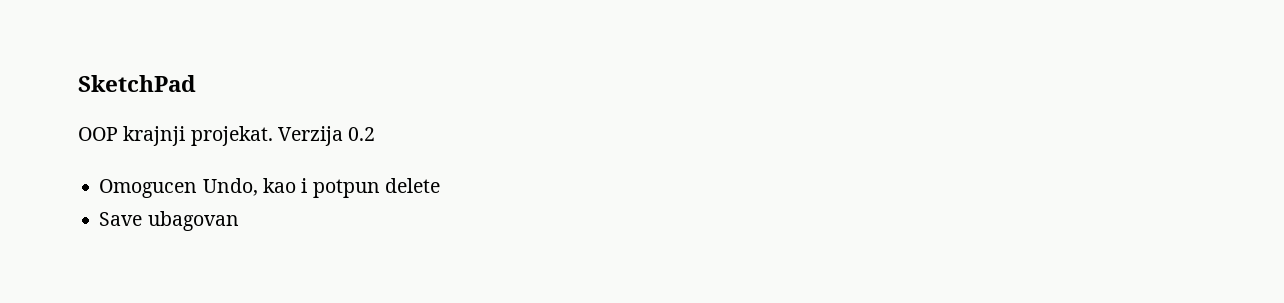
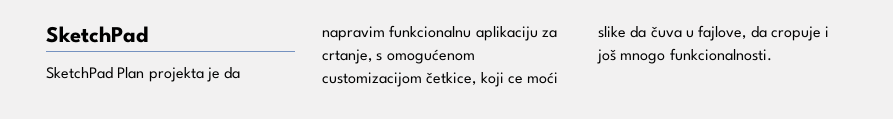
[78,126,376,146] [99,178,440,198] [99,211,239,231] OOP krajnji projekat. Verzija 0.2 // Omogucen Undo, kao i potpun delete // Save ubagovan -> [46,67,241,82] [322,25,557,41] [322,49,475,64] [322,72,559,87] [598,25,830,41] [597,48,772,64] SketchPad Plan projekta je da napravim funkcionalnu aplikaciju za crtanje, s omogućenom customizacijom četkice, koji ce moći slike da čuva u fajlove, da cropuje i još mnogo funkcionalnosti.

